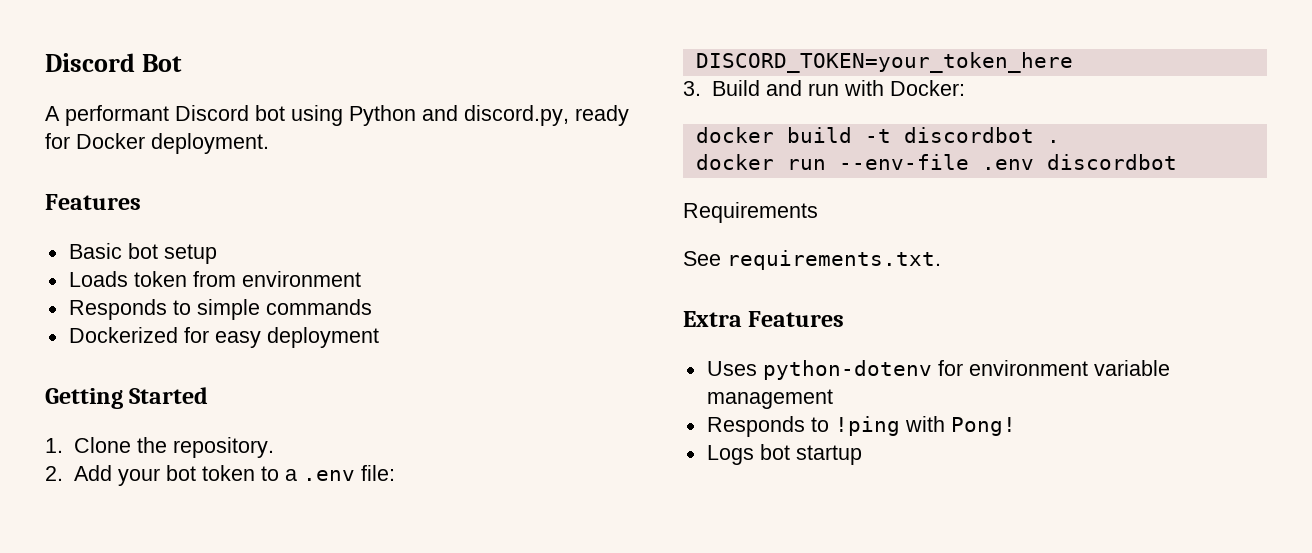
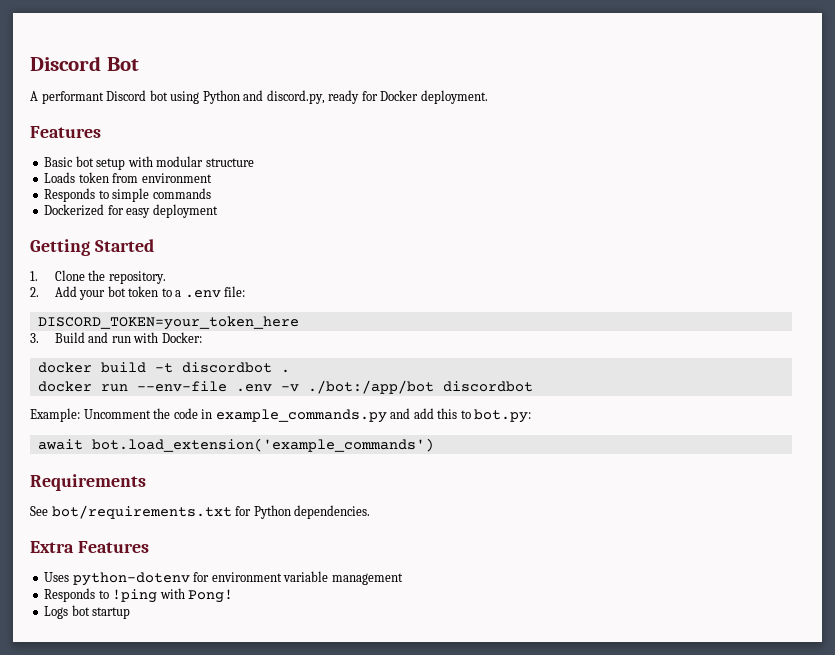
(217, 254) none -> [127,156,254,167] with modular structure
(1034, 164) none -> [280,380,434,394] -v ./bot:/app/bot
[683,202,818,223] [683,250,941,270] Requirements // See requirements.txt. -> [30,408,532,423] [37,438,434,452] [30,474,146,491] [30,505,371,519] Example: Uncomment the code in example_commands.py and add this to bot.py: // await bot.load_extension('example_commands') // Requirements // See bot/requirements.txt for Python dependencies.

